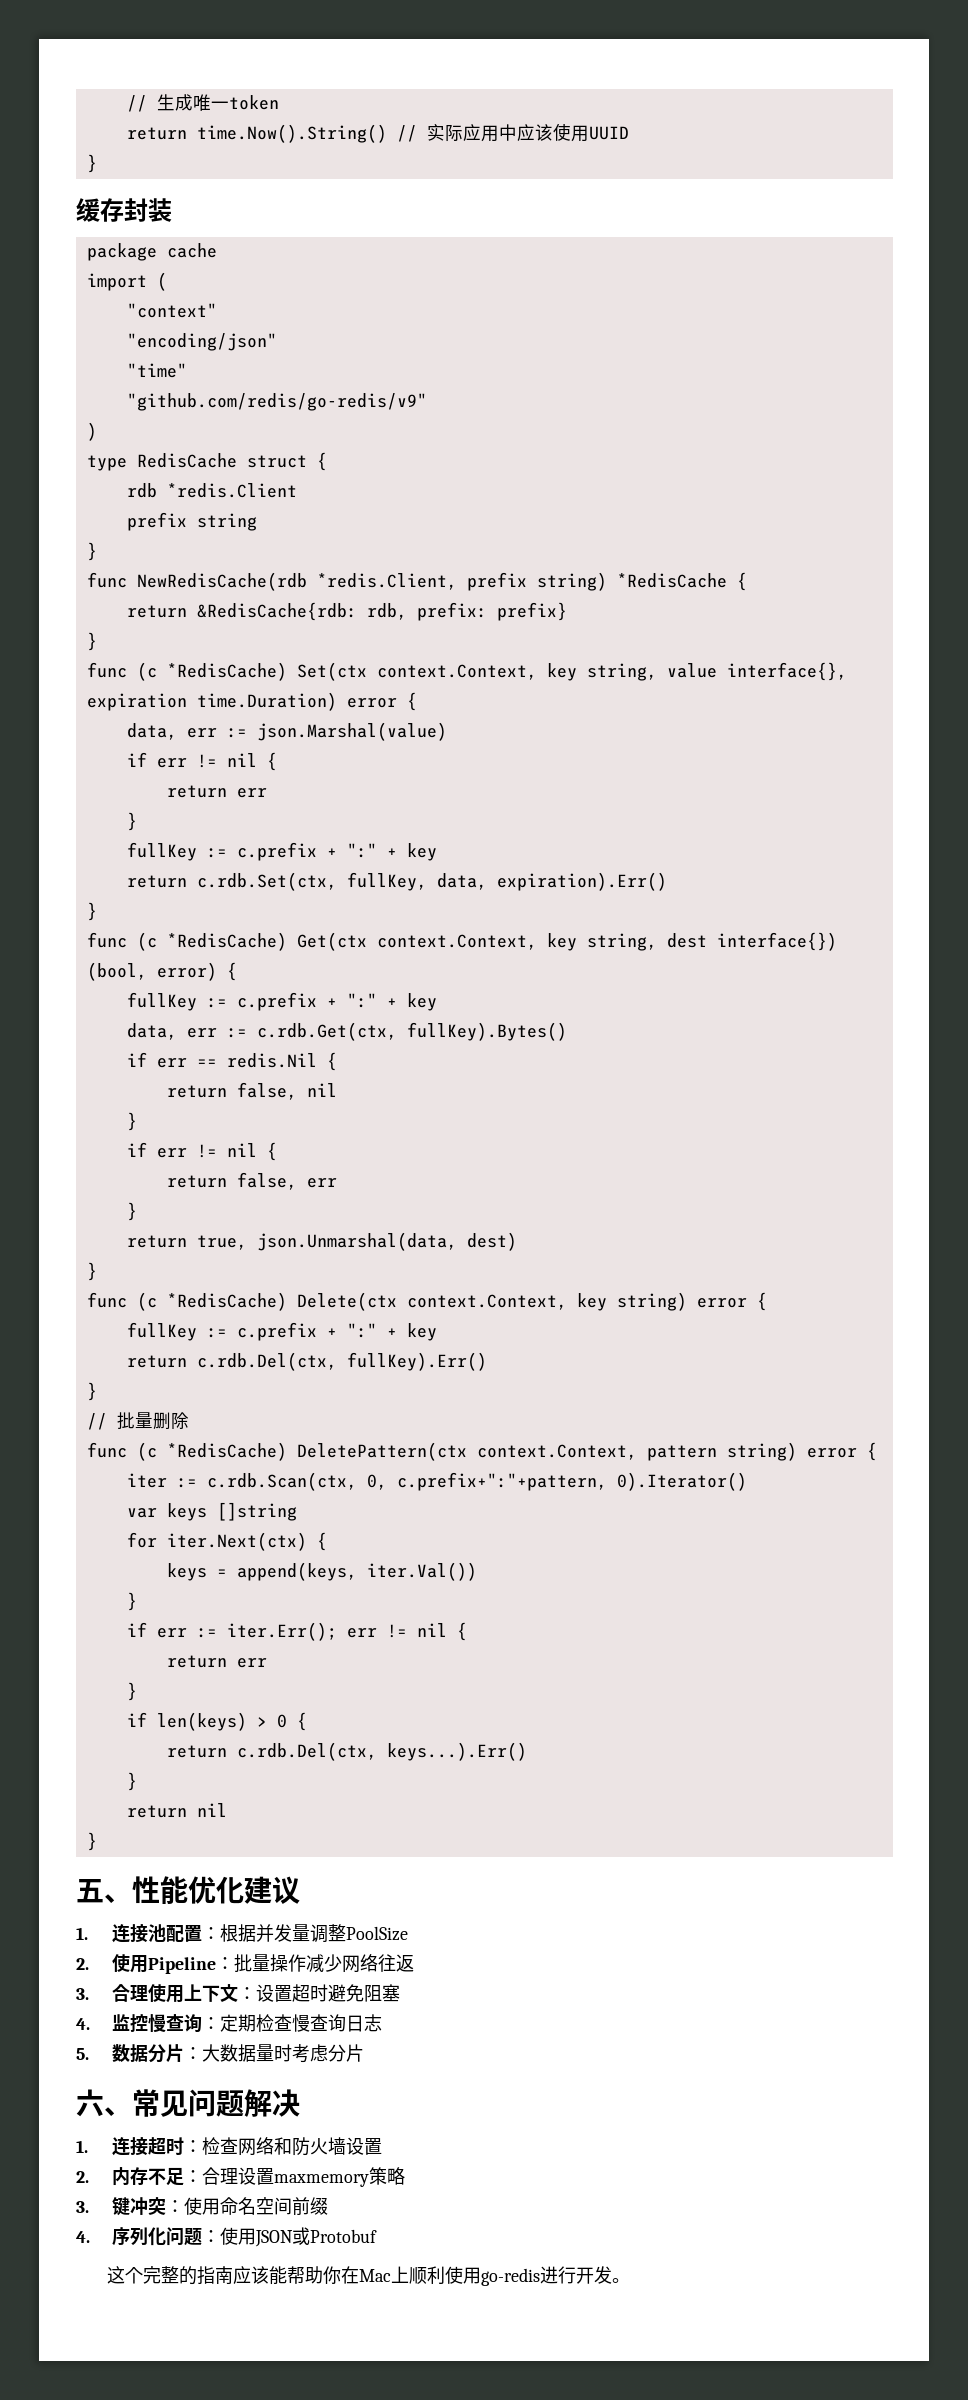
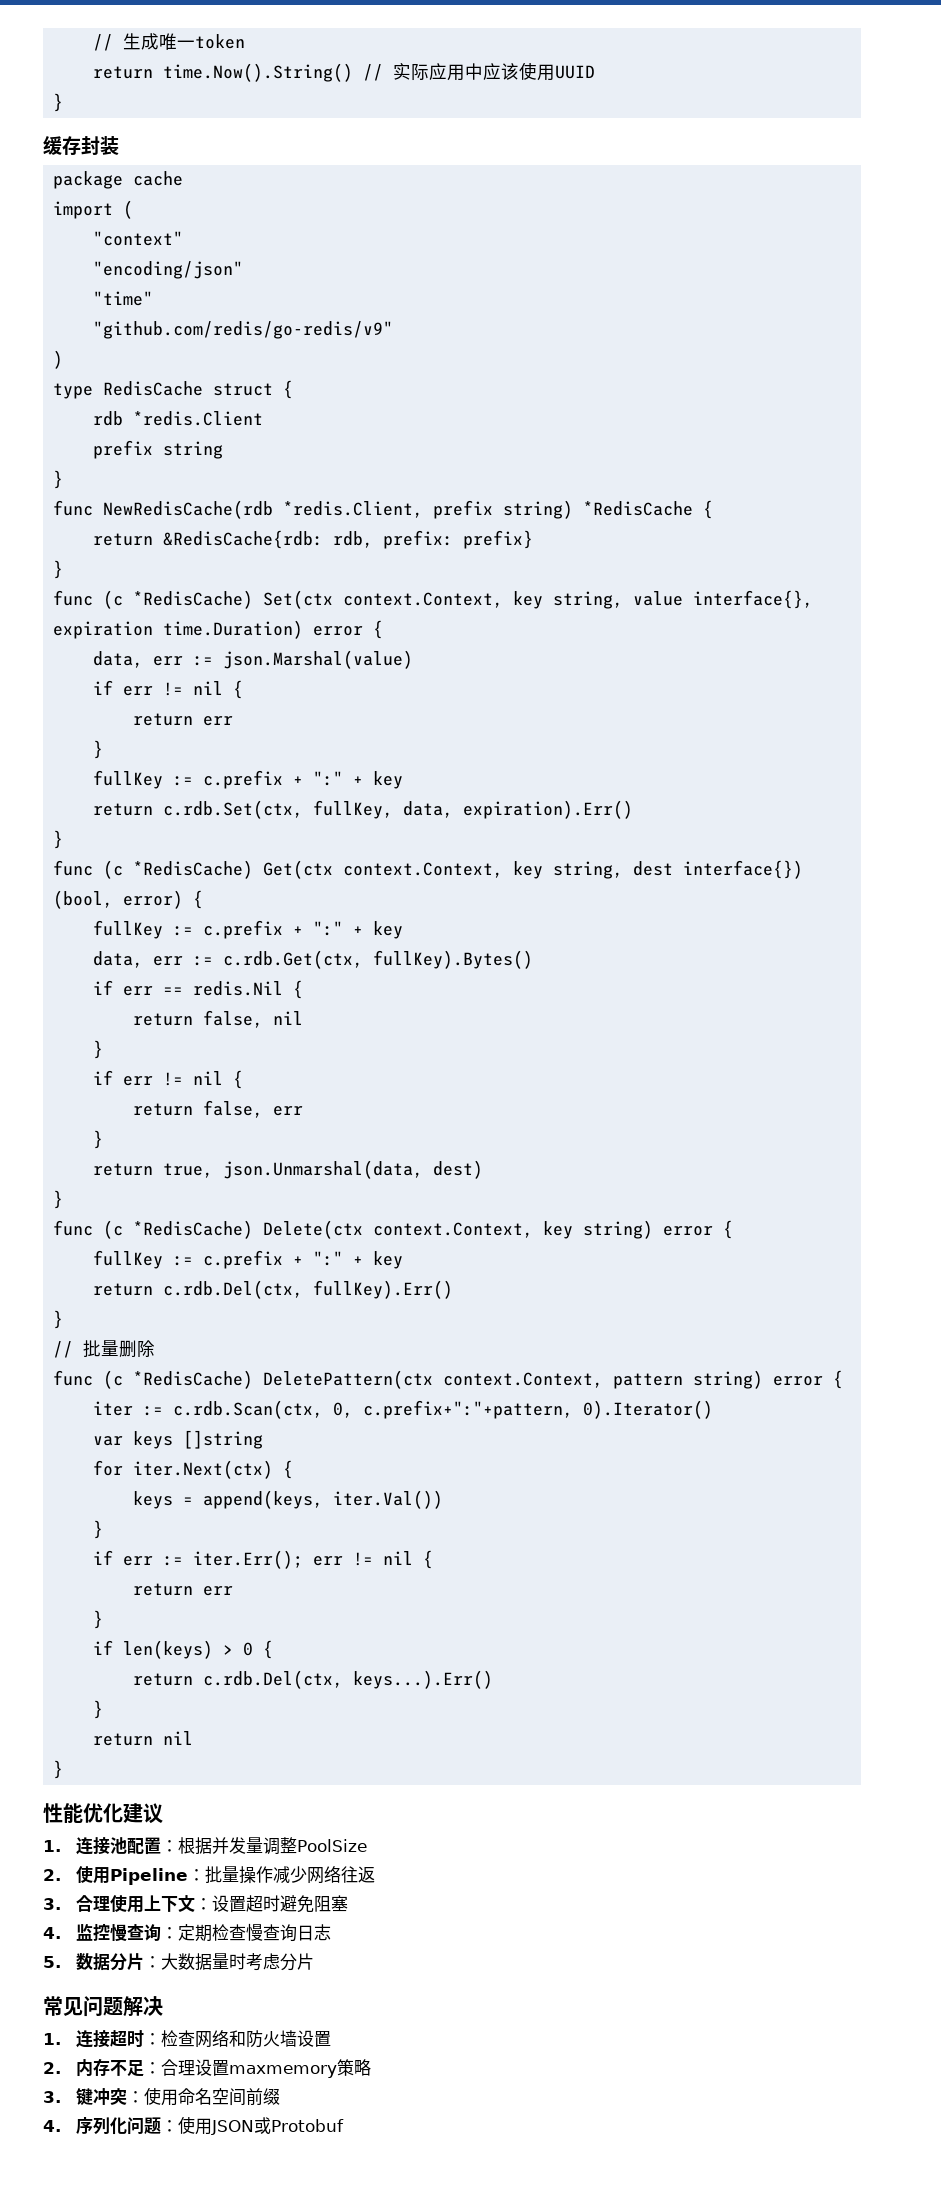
[76,1879,132,1903] 五、 -> (64, 1769) none
[76,2089,132,2117] 六、 -> (314, 1961) none
[107,2266,631,2286] // 这个完整的指南应该能帮助你在Mac上顺利使用go-redis进行开发。 -> (344, 2125) none

